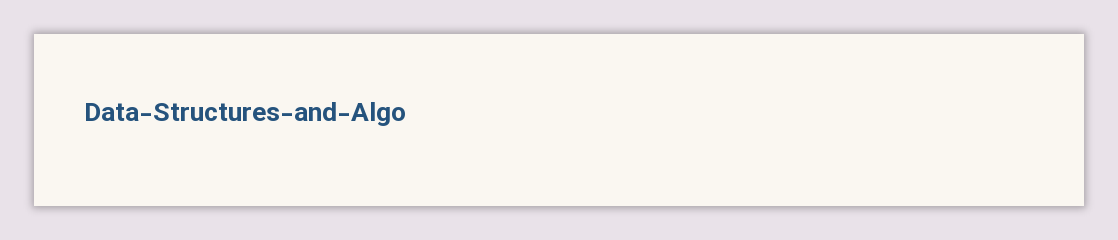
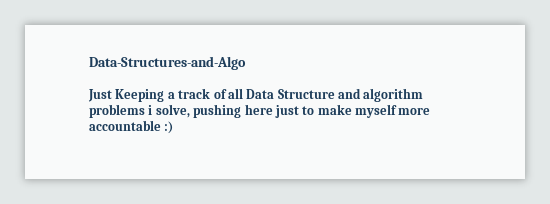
(406, 114) none -> [88,88,424,102] [89,104,431,118] [89,120,174,134] // Just Keeping a track of all Data Structure and algorithm problems i solve, pushing here just to make myself more accountable :)

